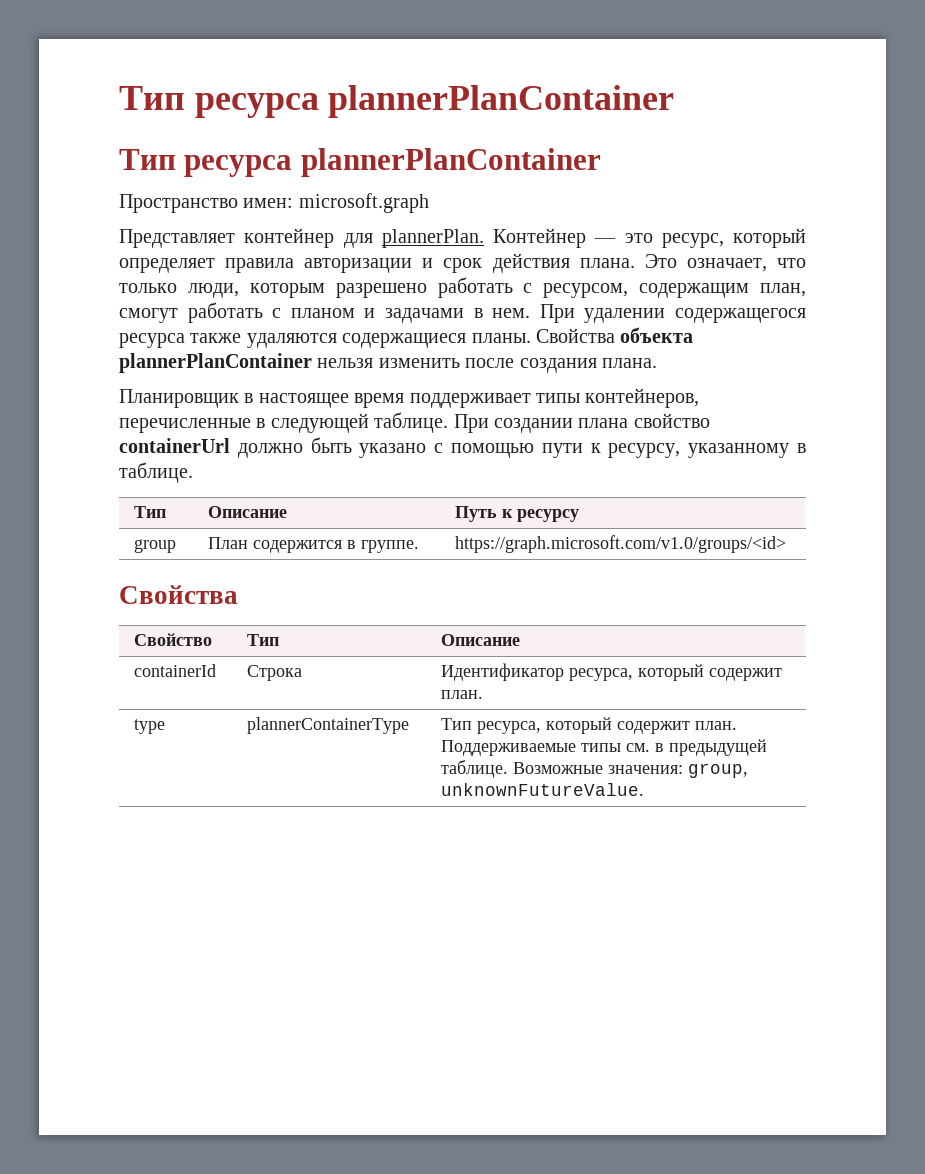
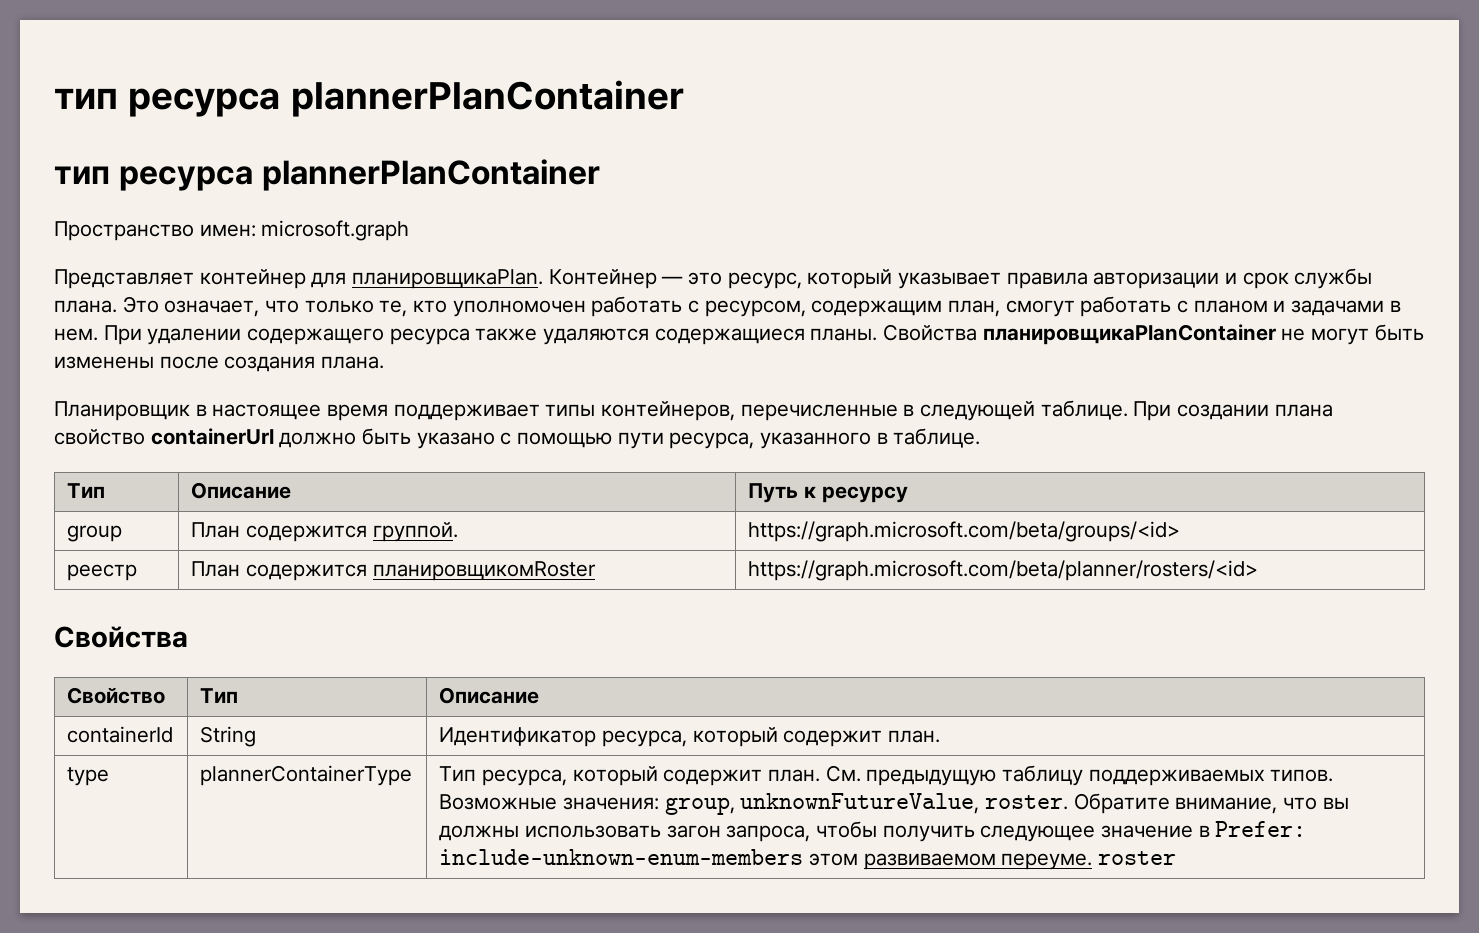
[119,85,675,118] [119,149,176,170] Тип ресурса plannerPlanContainer // Тип -> [54,80,684,117] [54,166,110,184] тип ресурса plannerPlanContainer // тип
[381,229,484,248] plannerPlan. -> [352,269,544,289] планировщикаPlan.
[119,258,215,273] определяет -> [898,272,1002,289] указывает
[492,253,570,273] действия -> [1294,268,1373,289] службы
[187,283,427,298] люди, которым разрешено -> [379,300,586,317] те, кто уполномочен
[675,308,807,323] содержащегося -> [247,328,385,345] содержащего
[620,327,694,343] [119,353,460,373] объекта plannerPlanContainer нельзя изменить -> [982,324,1424,345] [54,356,154,369] планировщикаPlanContainer не могут быть изменены
[590,443,790,458] к ресурсу, указанному -> [669,432,872,449] ресурса, указанного
[347,540,420,553] [455,535,787,553] в группе. | https://graph.microsoft.com/v1.0/groups/<id> -> [372,522,458,542] [748,521,1181,542] [67,564,138,581] [191,561,596,581] [748,560,1259,581] группой. | https://graph.microsoft.com/beta/groups/<id> // реестр | План содержится планировщикомRoster | https://graph.microsoft.com/beta/planner/rosters/<id>
[247,665,303,681] Строка -> [200,726,257,747] String
[441,739,768,756] [441,760,749,778] [441,783,645,796] Поддерживаемые типы см. в предыдущей таблице. Возможные значения: group, unknownFutureValue. -> [825,765,1334,786] [439,793,1349,815] [439,821,1307,842] [439,849,1176,870] См. предыдущую таблицу поддерживаемых типов. Возможные значения: group, unknownFutureValue, roster. Обратите внимание, что вы должны использовать загон запроса, чтобы получить следующее значение в Prefer: include-unknown-enum-members этом развиваемом переуме. roster

